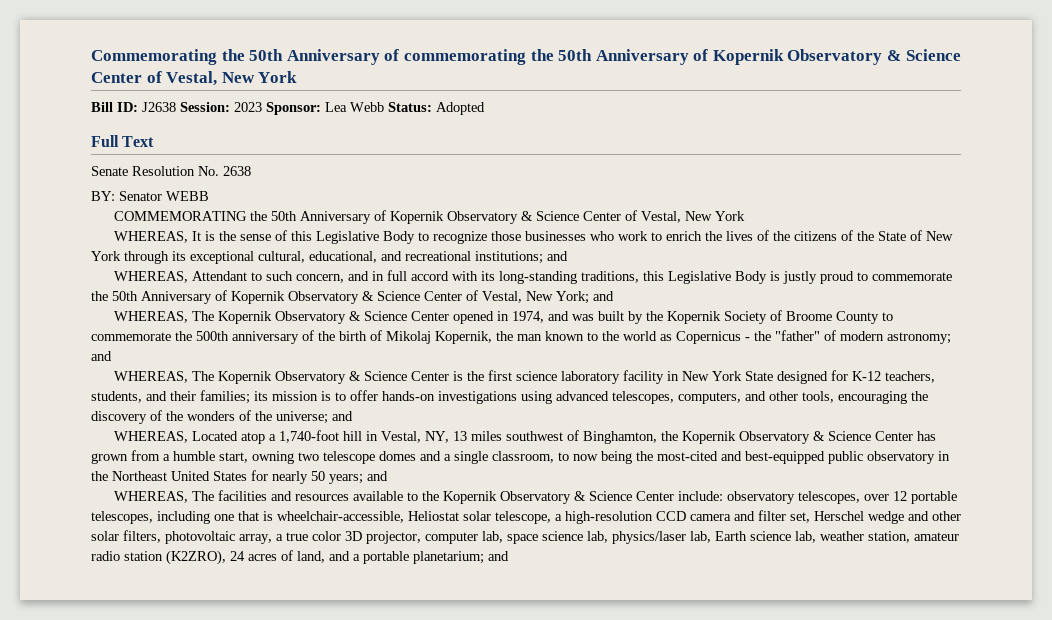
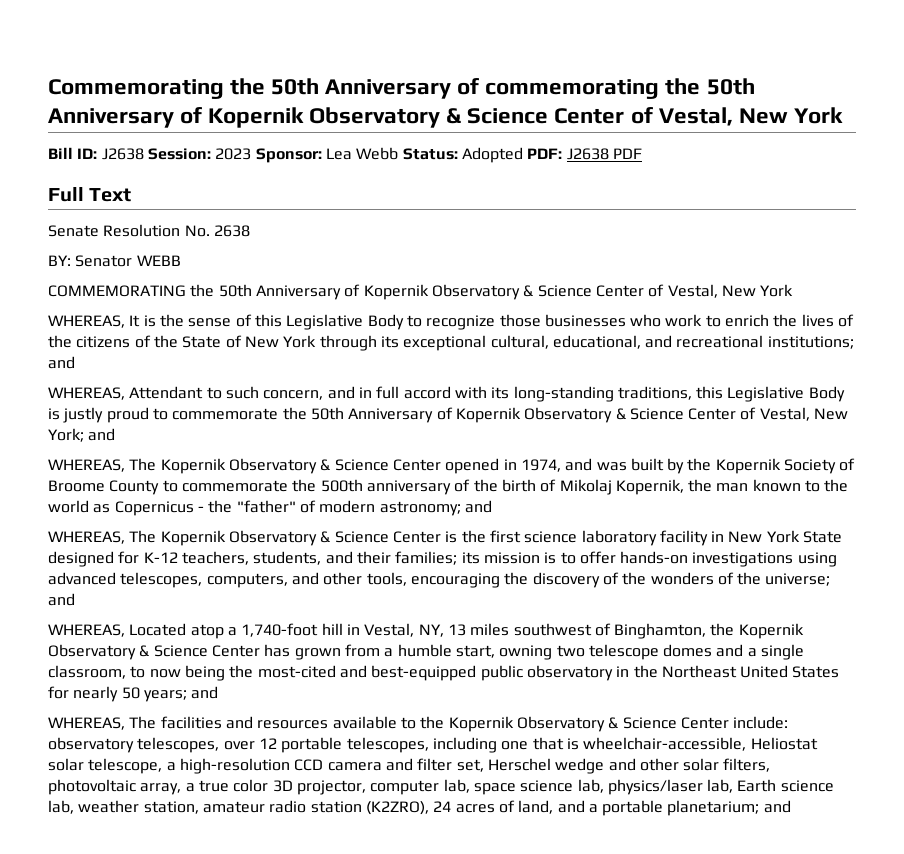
(485, 108) none -> [527,148,642,160] PDF: J2638 PDF

